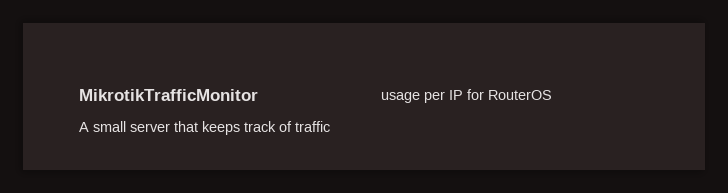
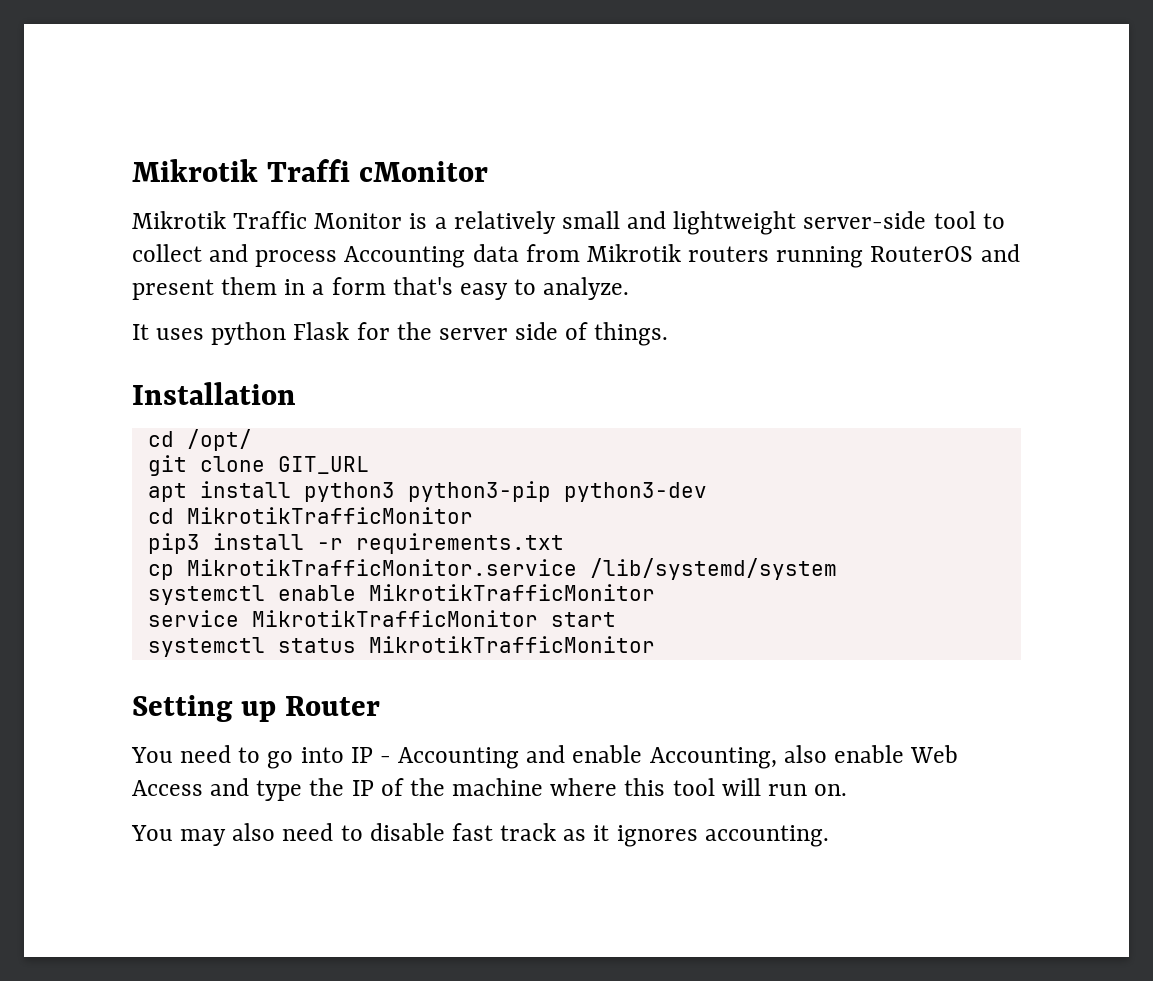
[79,89,258,101] [79,121,330,135] [381,89,552,103] MikrotikTrafficMonitor // A small server that keeps track of traffic usage per IP for RouterOS -> [132,159,489,182] [132,211,1005,235] [132,244,1020,268] [132,277,630,300] [132,322,669,346] [132,382,296,405] [147,429,252,451] [147,455,369,476] [147,481,707,502] [147,507,473,524] [147,533,564,554] [147,558,837,580] [147,584,655,605] [147,610,616,627] [147,636,655,657] [132,695,381,722] [131,745,959,769] [132,778,848,801] [131,823,829,847] Mikrotik Traffi cMonitor // Mikrotik Traffic Monitor is a relatively small and lightweight server-side tool to collect and process Accounting data from Mikrotik routers running RouterOS and present them in a form that's easy to analyze. // It uses python Flask for the server side of things. // Installation // cd /opt/ // git clone GIT_URL // apt install python3 python3-pip python3-dev // cd MikrotikTrafficMonitor // pip3 install -r requirements.txt // cp MikrotikTrafficMonitor.service /lib/systemd/system // systemctl enable MikrotikTrafficMonitor // service MikrotikTrafficMonitor start // systemctl status MikrotikTrafficMonitor // Setting up Router // You need to go into IP - Accounting and enable Accounting, also enable Web Access and type the IP of the machine where this tool will run on. // You may also need to disable fast track as it ignores accounting.

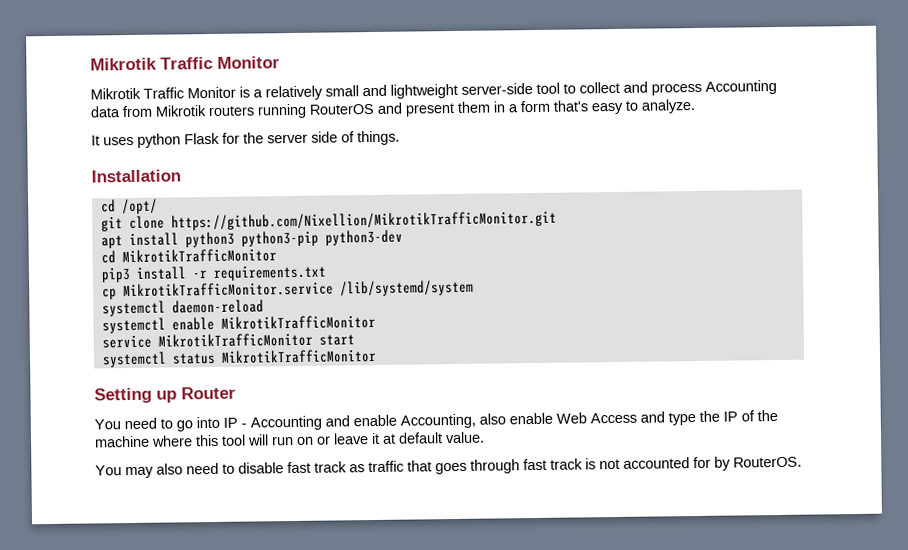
[132,159,489,182] Mikrotik Traffi cMonitor -> [90,56,280,71] Mikrotik Traffic Monitor
[277,456,369,474] GIT_URL -> [170,210,557,231] https://github.com/Nixellion/MikrotikTrafficMonitor.git
(837, 569) none -> [101,299,264,317] // systemctl daemon-reload
[814,784,848,796] on. -> [296,431,485,445] on or leave it at default value.
[593,825,829,847] it ignores accounting. -> [368,456,802,475] traffic that goes through fast track is not accounted for by RouterOS.

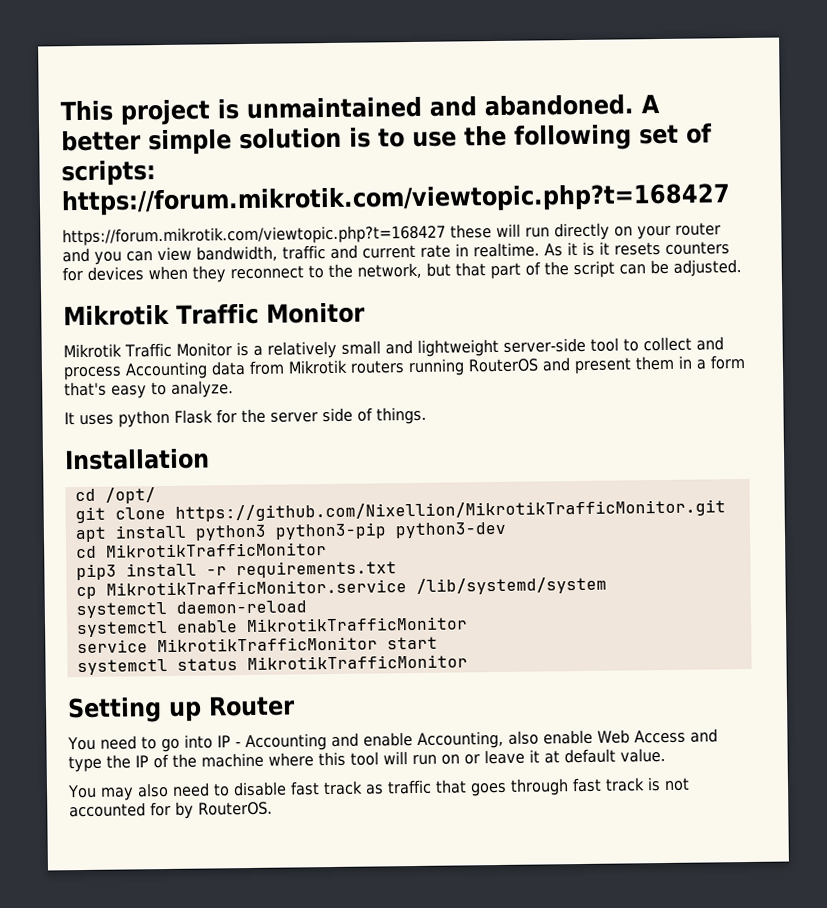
(90, 64) none -> [60,94,660,126] [61,123,712,156] [61,160,156,187] [61,183,731,217] [62,222,721,247] [62,241,730,265] [62,259,742,283] This project is unmaintained and abandoned. A better simple solution is to use the following set of scripts: https://forum.mikrotik.com/viewtopic.php?t=168427 // https://forum.mikrotik.com/viewtopic.php?t=168427 these will run directly on your router and you can view bandwidth, traffic and current rate in realtime. As it is it resets counters for devices when they reconnect to the network, but that part of the script can be adjusted. //

